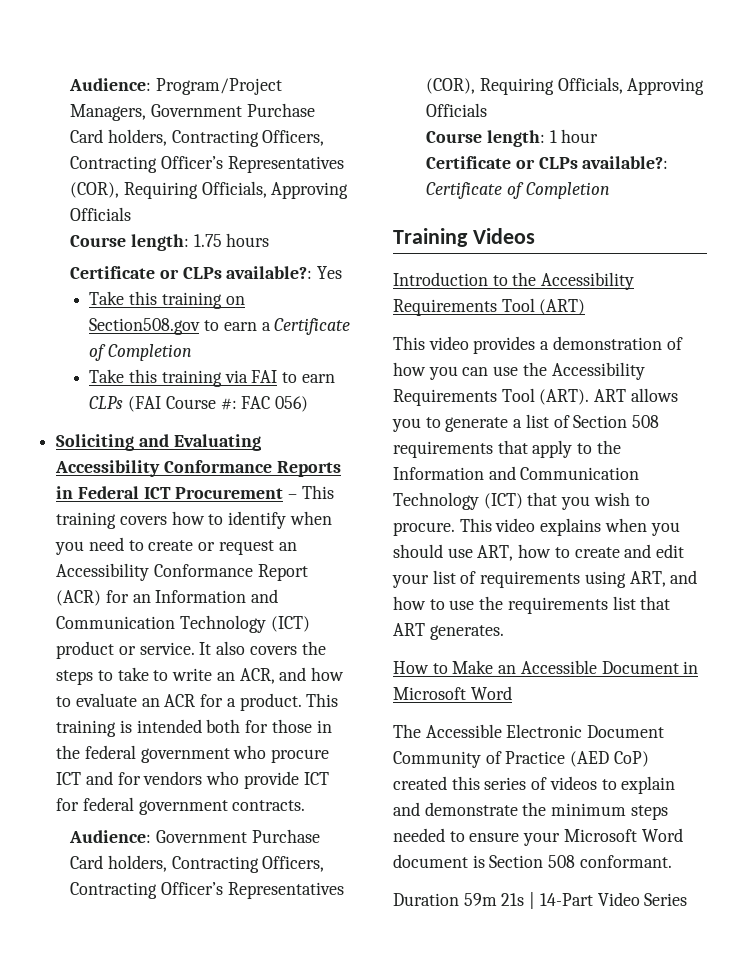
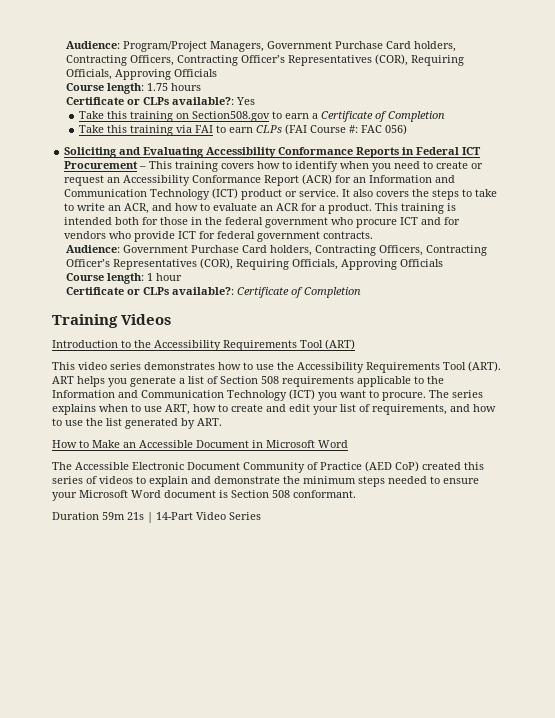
[473,336,683,354] [393,362,489,380] provides a demonstration of how you can -> [110,362,253,370] series demonstrates how to
[630,388,678,402] [392,417,441,432] allows you to -> [77,376,127,387] helps you
[497,440,573,458] that apply -> [357,376,411,387] applicable
[527,492,650,510] [393,518,680,536] [393,544,443,558] that you wish to procure. This video explains when you should -> [318,390,483,401] [52,404,141,415] you want to procure. The series explains when to
[480,571,666,588] requirements using ART, -> [372,404,447,415] requirements,
[507,596,671,614] [393,623,504,640] requirements list that ART generates. -> [106,418,222,429] list generated by ART.

